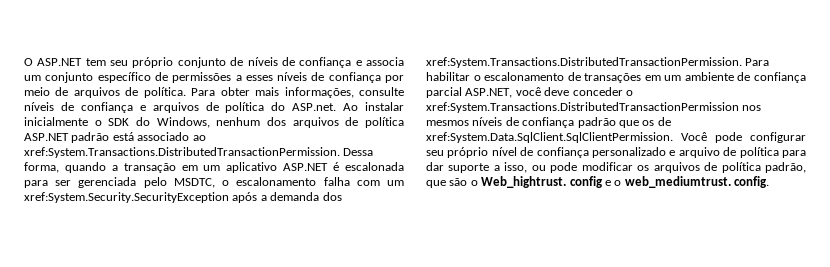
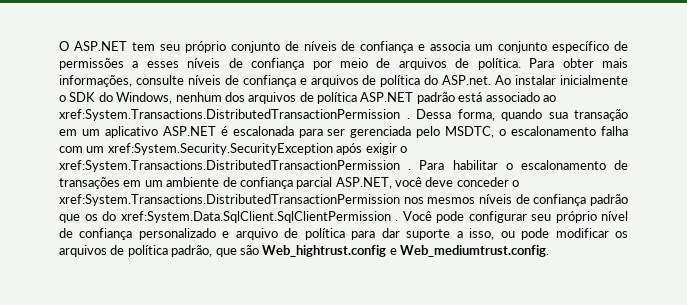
[24,147,340,158] xref:System.Transactions.DistributedTransactionPermission. -> [59,109,410,121] xref:System.Transactions.DistributedTransactionPermission .
[111,165,118,171] a -> [548,112,568,119] sua
[260,192,342,201] [426,57,742,68] a demanda dos xref:System.Transactions.DistributedTransactionPermission. -> [365,143,407,155] [59,160,412,172] exigir o xref:System.Transactions.DistributedTransactionPermission .
[657,117,671,126] [426,132,673,143] de xref:System.Data.SqlClient.SqlClientPermission. -> [102,211,398,223] do xref:System.Data.SqlClient.SqlClientPermission .
[470,176,769,188] o Web_hightrust. config e o web_mediumtrust. config. -> [262,245,549,257] Web_hightrust.config e Web_mediumtrust.config.

